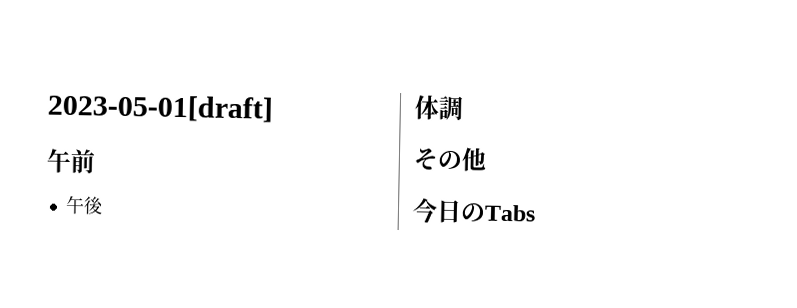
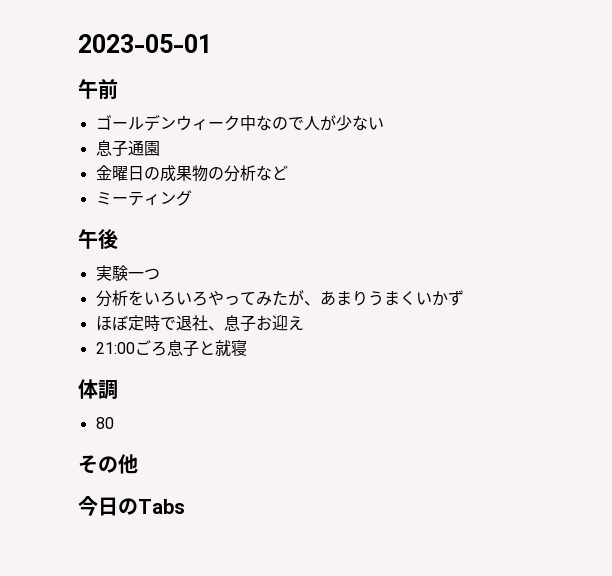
[47,93,274,123] 2023-05-01[draft] -> [78,34,212,53] 2023-05-01
[64,195,104,215] 午後 -> [95,114,384,131] [95,140,160,157] [95,165,288,182] [95,190,192,206] [78,229,118,249] [95,265,160,281] [95,290,464,307] [95,315,304,332] [95,340,247,357] ゴールデンウィーク中なので人が少ない // 息子通園 // 金曜日の成果物の分析など // ミーティング // 午後 // 実験一つ // 分析をいろいろやってみたが、あまりうまくいかず // ほぼ定時で退社、息子お迎え // 21:00ごろ息子と就寝
(464, 108) none -> [95,417,114,429] // 80

